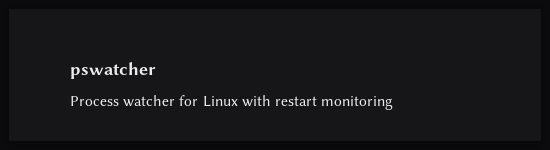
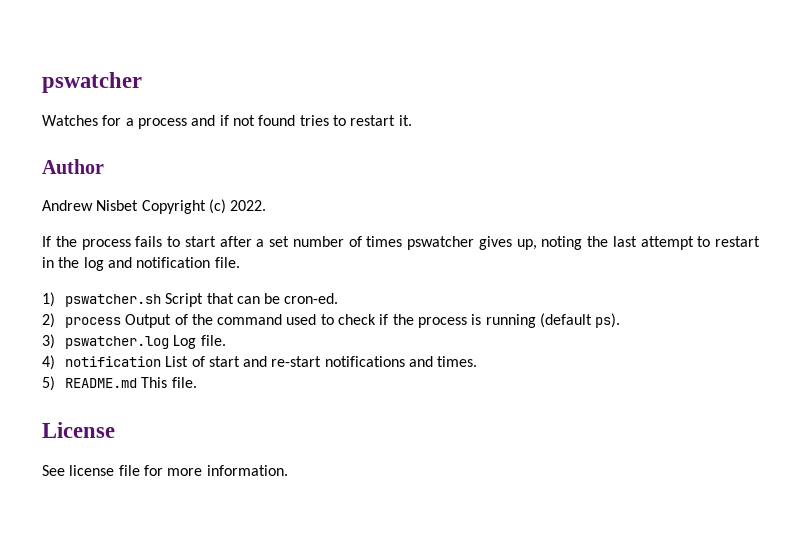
[70,95,394,110] Process watcher for Linux with restart monitoring -> [42,115,412,129] [42,159,104,174] [42,199,267,214] [42,236,760,250] [42,257,240,271] [42,292,339,307] [42,313,621,328] [42,334,226,349] [42,355,478,370] [42,376,197,391] [42,422,115,438] [42,465,288,476] Watches for a process and if not found tries to restart it. // Author // Andrew Nisbet Copyright (c) 2022. // If the process fails to start after a set number of times pswatcher gives up, noting the last attempt to restart in the log and notification file. // 1) pswatcher.sh Script that can be cron-ed. // 2) process Output of the command used to check if the process is running (default ps). // 3) pswatcher.log Log file. // 4) notification List of start and re-start notifications and times. // 5) README.md This file. // License // See license file for more information.

